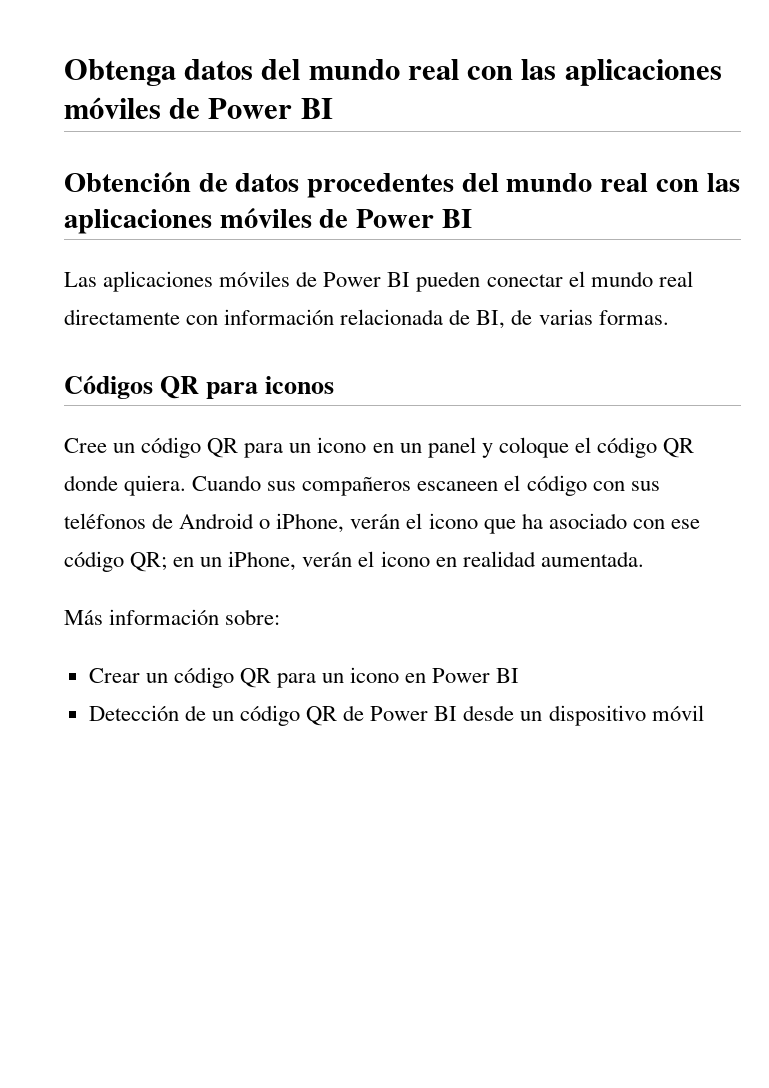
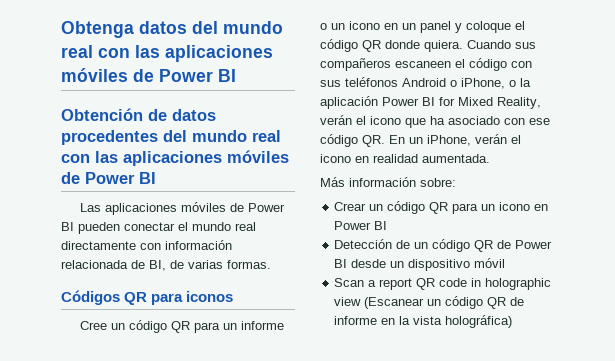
(312, 448) none -> [241,321,285,330] [320,23,345,30] informe o un
[152,513,174,529] de -> (398, 82) none
(345, 523) none -> [509,78,531,87] [320,96,541,109] o la aplicación Power BI for Mixed Reality,
[130,552,195,572] QR; en -> [362,135,405,147] QR. En
(704, 713) none -> [334,278,552,290] [334,296,525,309] [334,315,513,328] // Scan a report QR code in holographic view (Escanear un código QR de informe en la vista holográfica)

